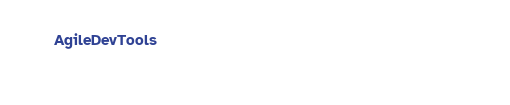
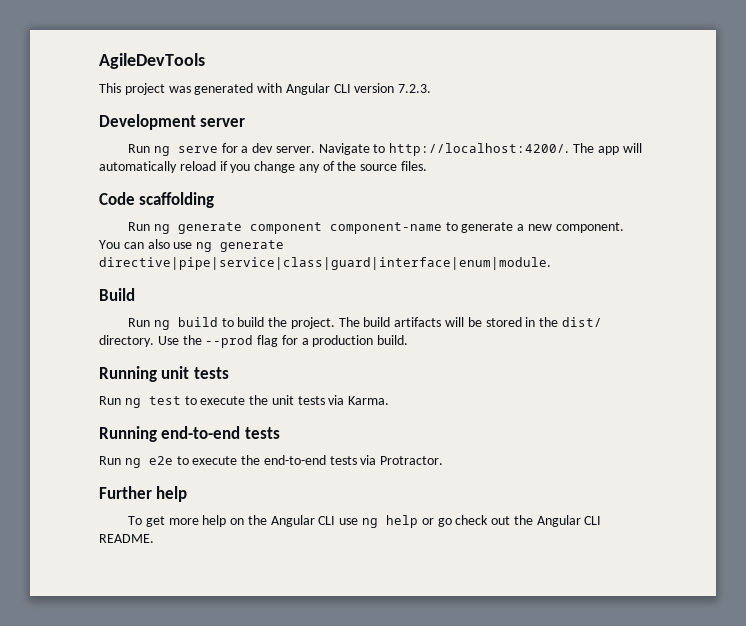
(157, 41) none -> [99,83,432,95] [99,114,246,130] [127,143,642,156] [99,161,428,173] [99,192,215,208] [127,222,624,234] [99,239,285,252] [99,257,551,270] [99,288,135,301] [127,317,602,330] [99,335,409,348] [99,366,229,382] [99,395,390,408] [99,426,280,442] [99,455,444,468] [99,486,188,502] [127,515,602,528] [99,534,154,543] // This project was generated with Angular CLI version 7.2.3. // Development server // Run ng serve for a dev server. Navigate to http://localhost:4200/. The app will automatically reload if you change any of the source files. // Code scaffolding // Run ng generate component component-name to generate a new component. You can also use ng generate directive|pipe|service|class|guard|interface|enum|module. // Build // Run ng build to build the project. The build artifacts will be stored in the dist/ directory. Use the --prod flag for a production build. // Running unit tests // Run ng test to execute the unit tests via Karma. // Running end-to-end tests // Run ng e2e to execute the end-to-end tests via Protractor. // Further help // To get more help on the Angular CLI use ng help or go check out the Angular CLI README.

